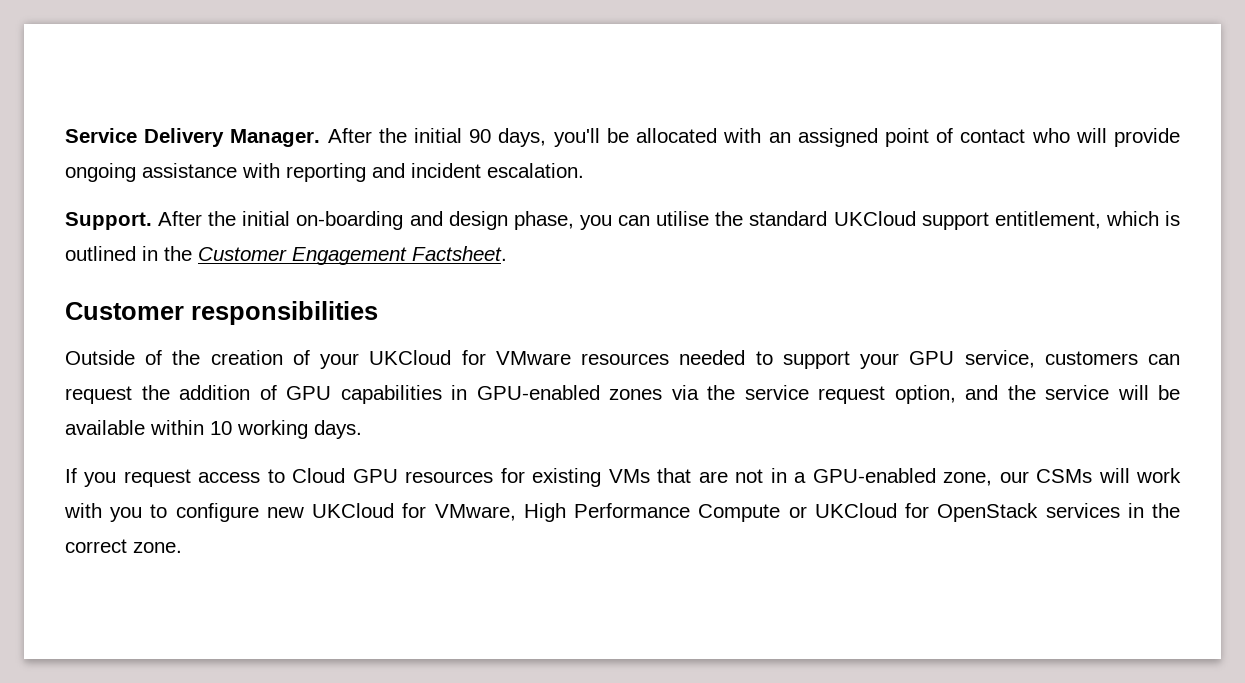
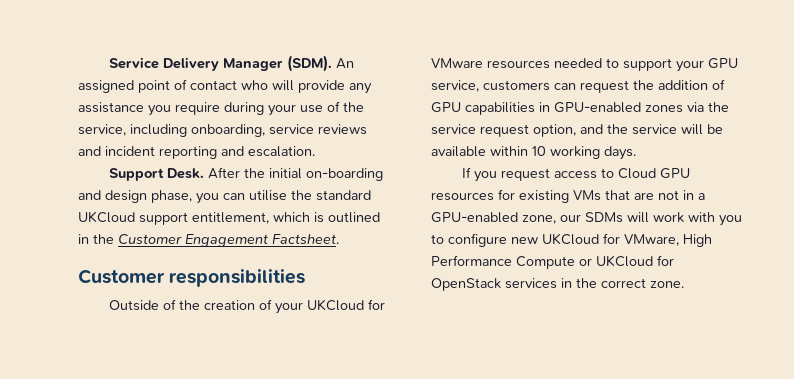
[230,128,791,147] Manager. After the initial 90 days, you'll be allocated with an -> [223,55,355,72] Manager (SDM). An
[65,163,280,182] ongoing assistance with -> [349,83,372,94] [78,101,364,116] [78,124,367,137] [78,146,155,156] any assistance you require during your use of the service, including onboarding, service reviews and incident
[411,163,481,178] incident -> (244, 151) none
[65,212,152,230] Support. -> [109,168,205,181] Support Desk.
[1036,469,1093,483] CSMs -> [585,212,623,223] SDMs

